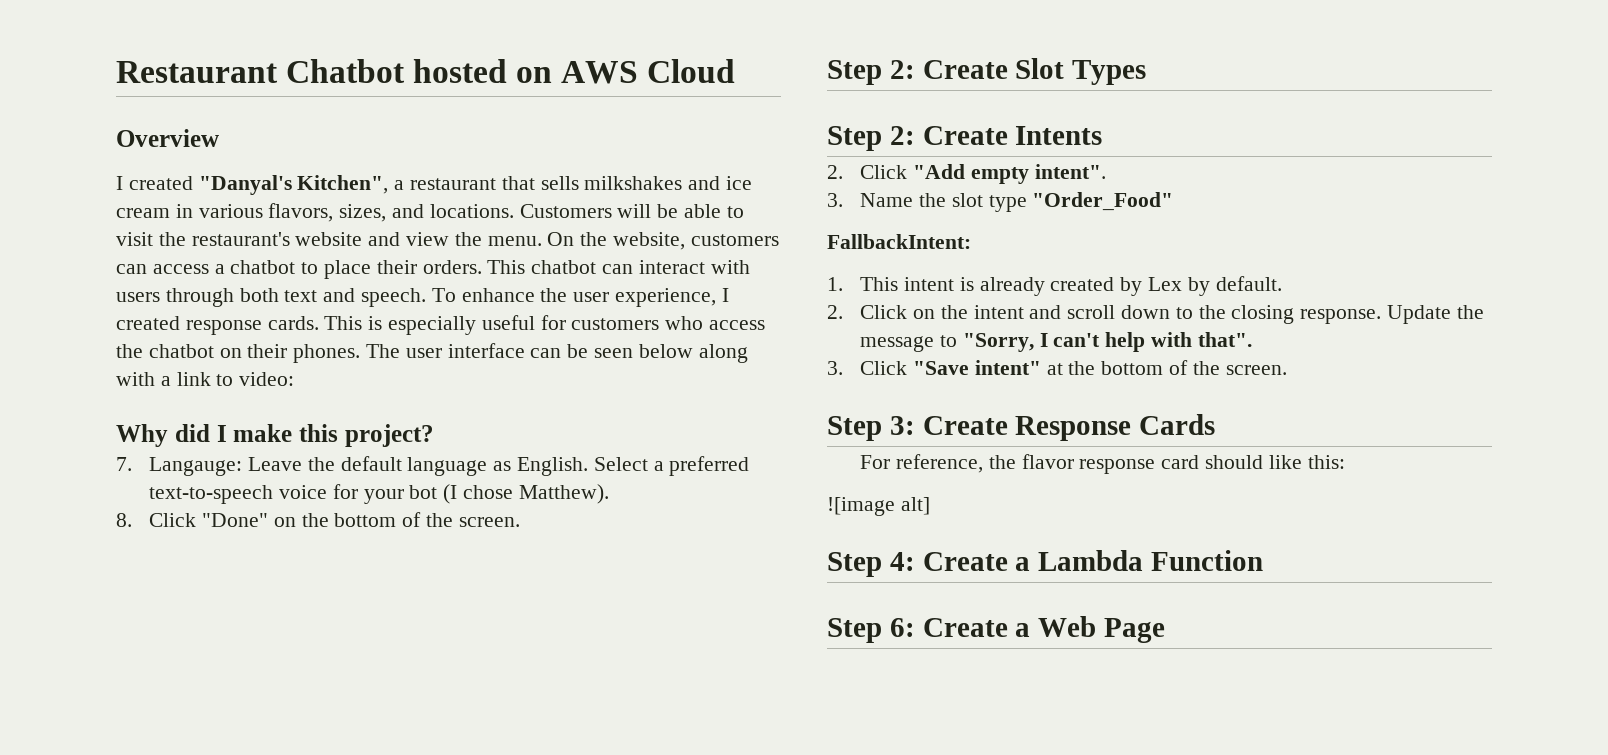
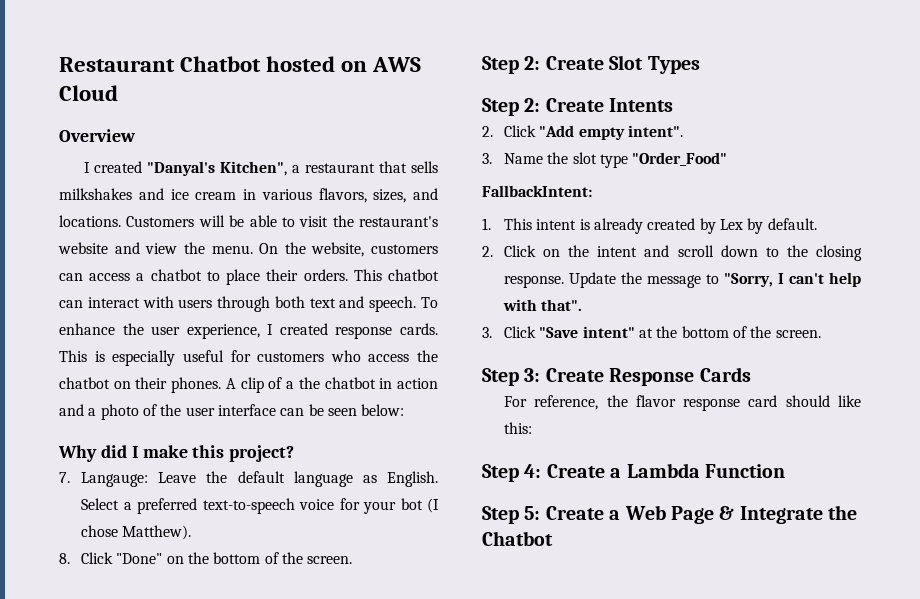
[366,344,401,358] The -> [225,377,438,393] [59,404,182,420] A clip of a the chatbot in action and a photo of the
[638,344,748,363] [116,372,295,386] below along with a link to video: -> [361,404,405,416] below:
[827,497,930,516] // ![image alt] -> (533, 428) none
[889,618,915,637] 6: -> [524,506,541,520] 5:
(1166, 630) none -> [719,505,858,524] [482,531,553,546] & Integrate the Chatbot

